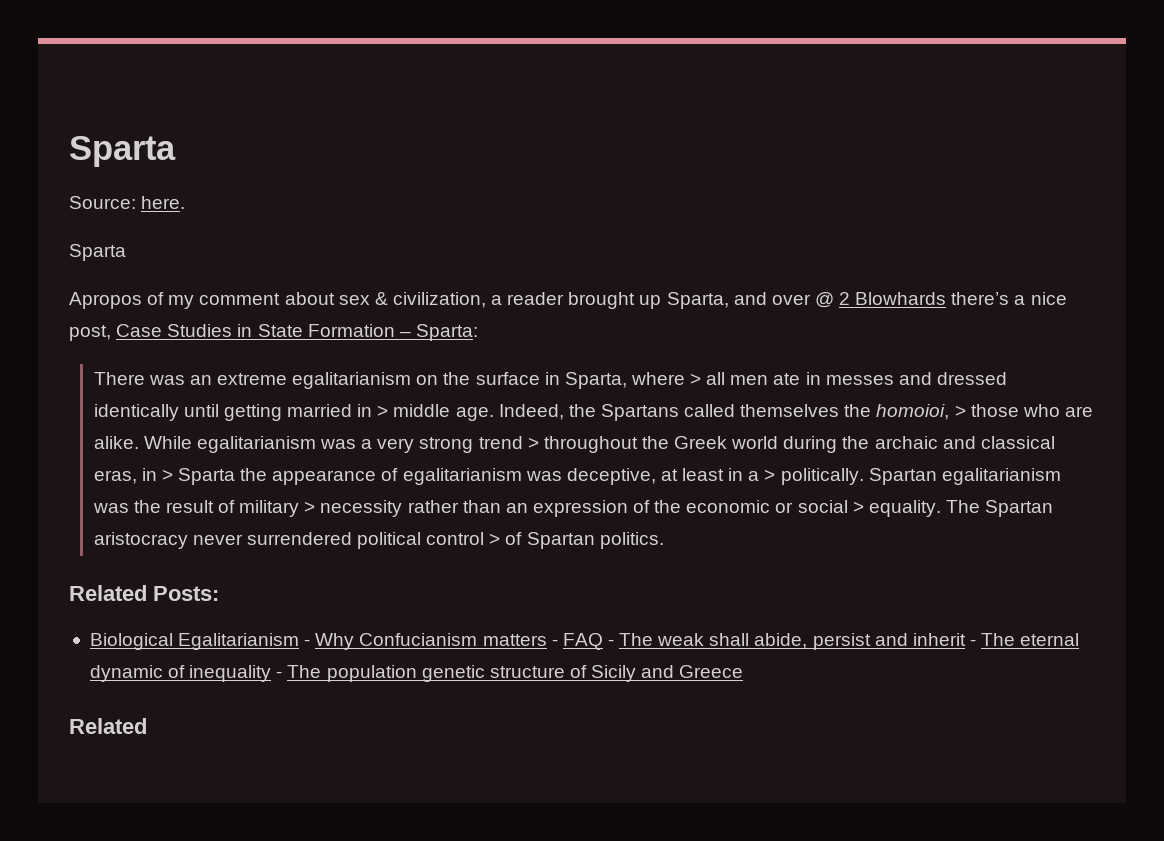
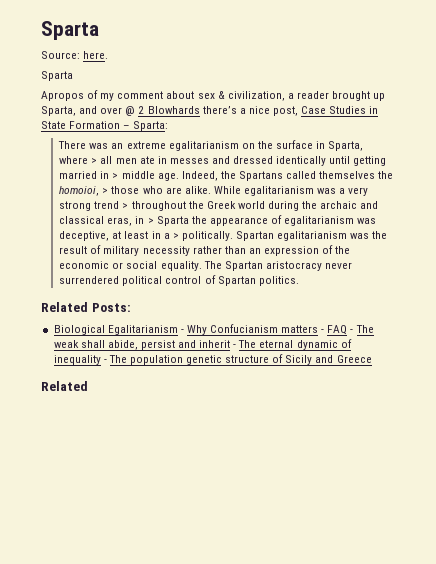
[304,501,316,513] > -> (140, 251) none
[852,501,864,513] > -> (158, 265) none
[489,533,501,545] > -> (202, 280) none

